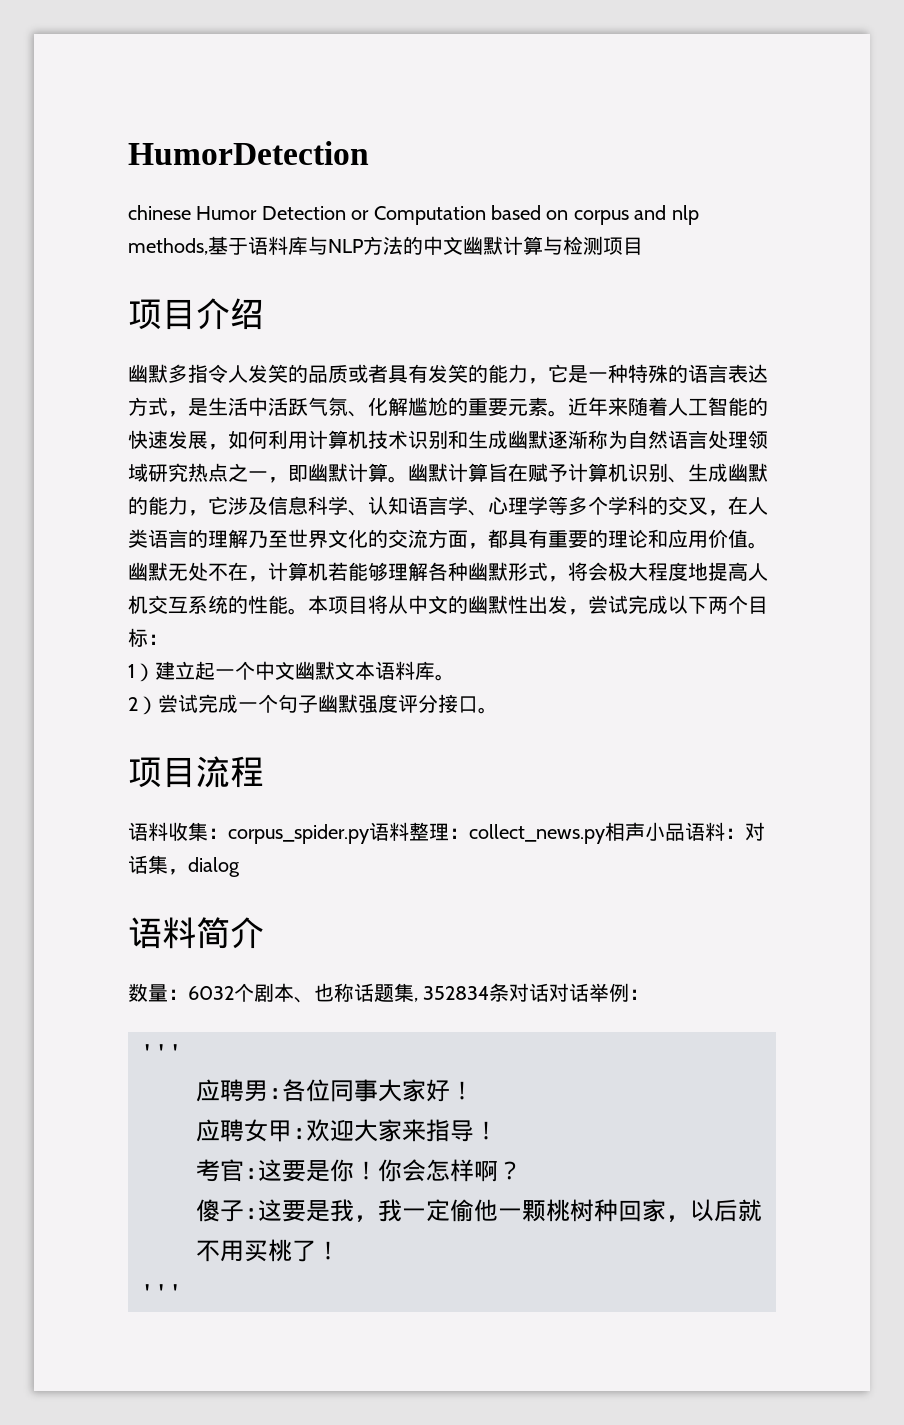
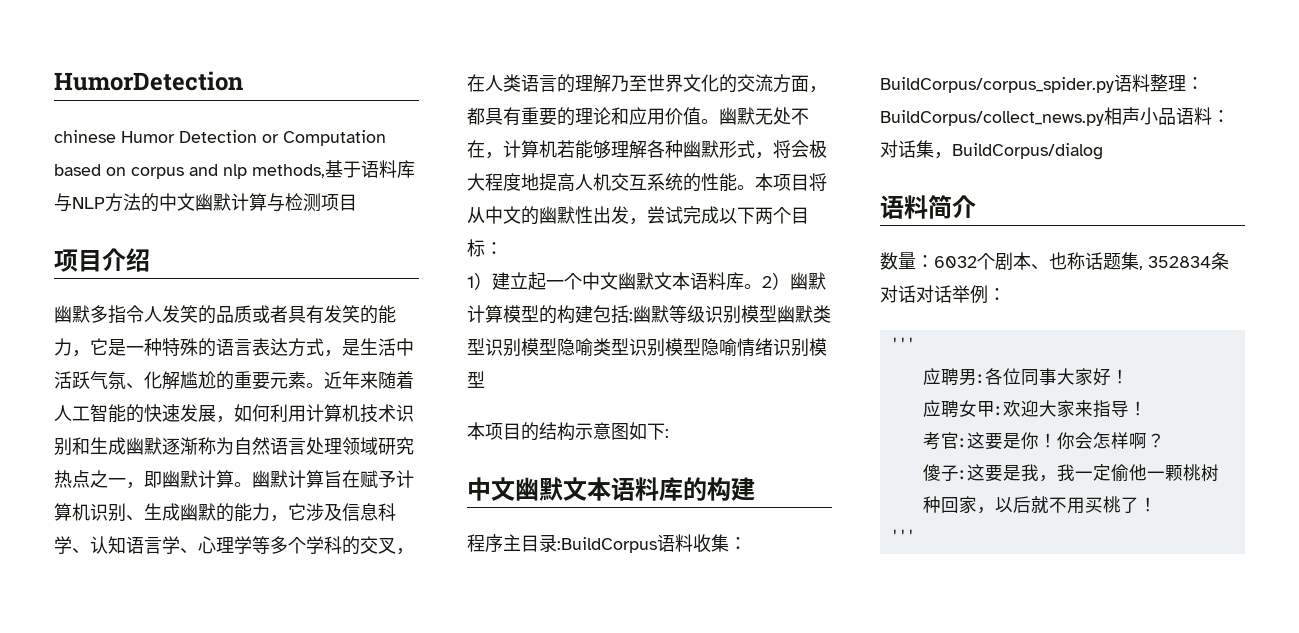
[128,694,498,715] [128,756,264,788] // 2）尝试完成一个句子幽默强度评分接口。 // 项目流程 // -> [762,272,826,290] [467,305,831,324] [467,338,827,357] [467,371,485,388] [467,422,669,441] [467,477,755,501] [467,534,657,553] 2）幽默计算模型的构建包括:幽默等级识别模型幽默类型识别模型隐喻类型识别模型隐喻情绪识别模型 // 本项目的结构示意图如下: // 中文幽默文本语料库的构建 // 程序主目录:BuildCorpus
[228,824,369,844] corpus_spider.py -> [880,77,1114,93] BuildCorpus/corpus_spider.py
[469,824,605,844] collect_news.py -> [880,110,1104,126] BuildCorpus/collect_news.py
[188,857,240,877] dialog -> [952,143,1103,160] BuildCorpus/dialog

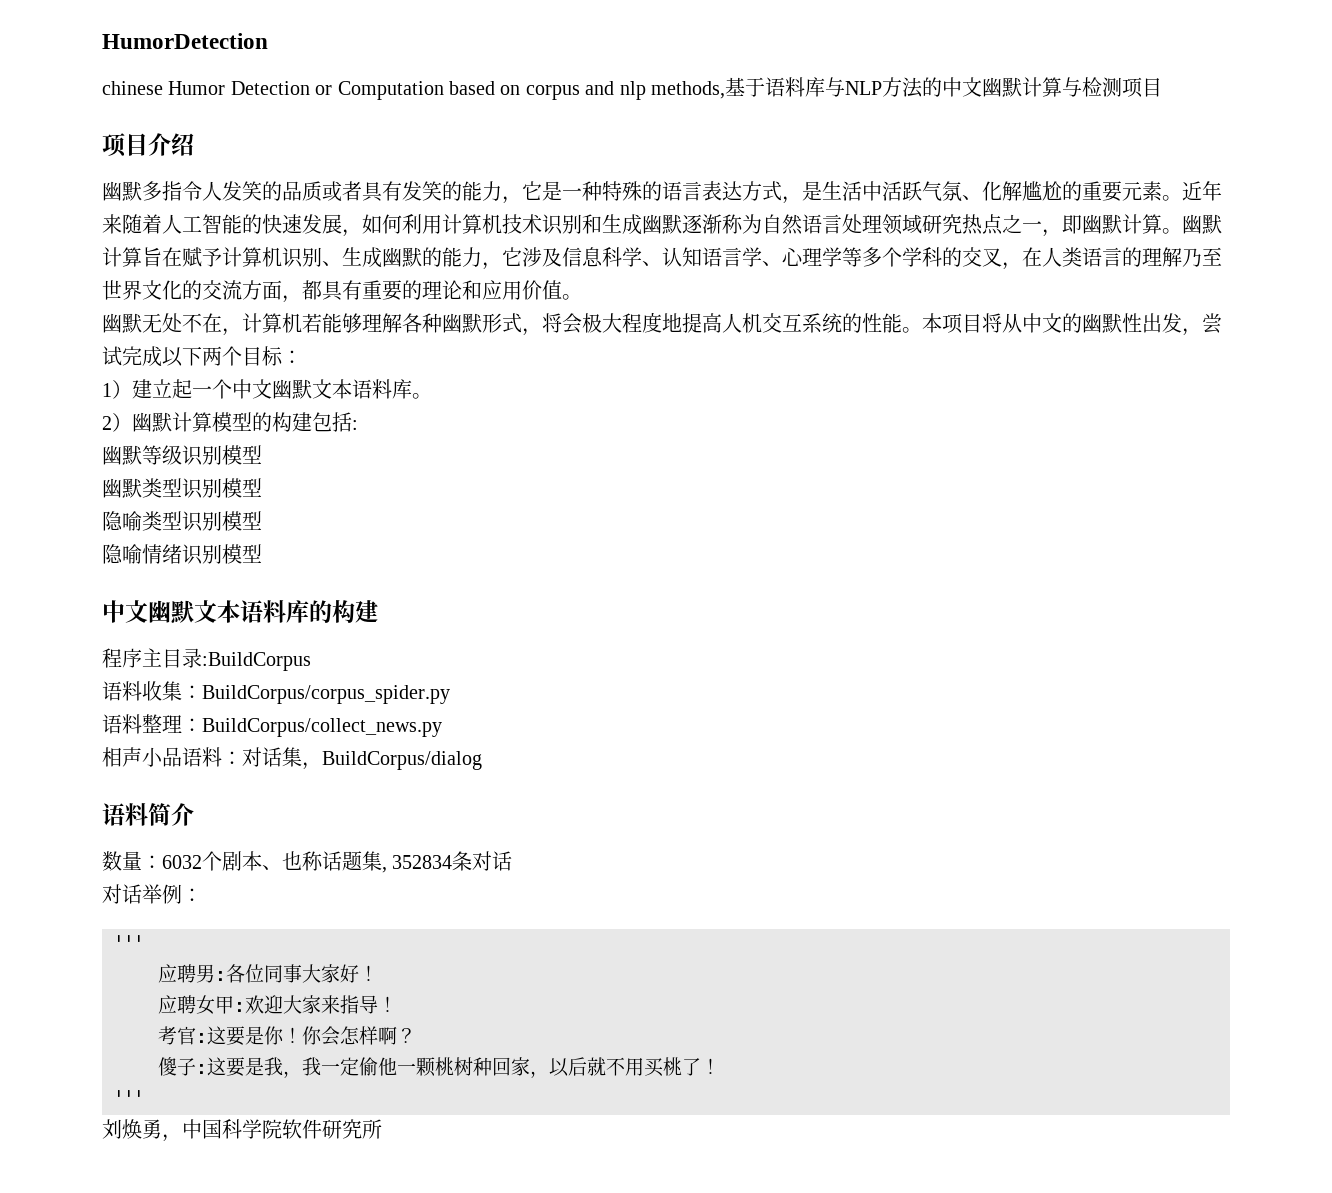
(719, 121) none -> (582, 297) //
(762, 286) none -> (432, 396) //
(633, 316) none -> (358, 425) //
(777, 313) none -> (262, 454) //
(557, 346) none -> (262, 487) //
(701, 346) none -> (262, 520) //
[467,422,669,441] // 本项目的结构示意图如下: -> (262, 553) none
(657, 545) none -> (311, 661) //
(1114, 85) none -> (450, 694) //
(1104, 118) none -> (442, 727) //
(916, 294) none -> (513, 861) //
(915, 536) none -> [102,1119,382,1142] // 刘焕勇，中国科学院软件研究所

